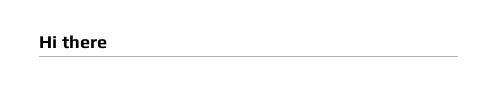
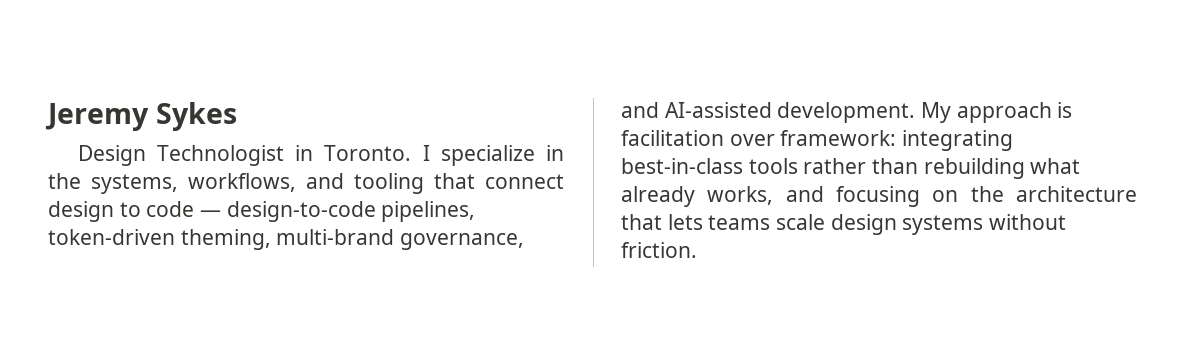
[39,35,107,49] Hi there -> [45,102,237,131] [77,145,564,166] [48,173,564,194] [48,201,476,222] [48,229,525,250] [621,102,1073,123] [621,130,1014,151] [621,158,1081,179] [621,186,1137,207] [621,214,1067,235] [621,242,697,258] Jeremy Sykes // Design Technologist in Toronto. I specialize in the systems, workflows, and tooling that connect design to code — design-to-code pipelines, token-driven theming, multi-brand governance, and AI-assisted development. My approach is facilitation over framework: integrating best-in-class tools rather than rebuilding what already works, and focusing on the architecture that lets teams scale design systems without friction.

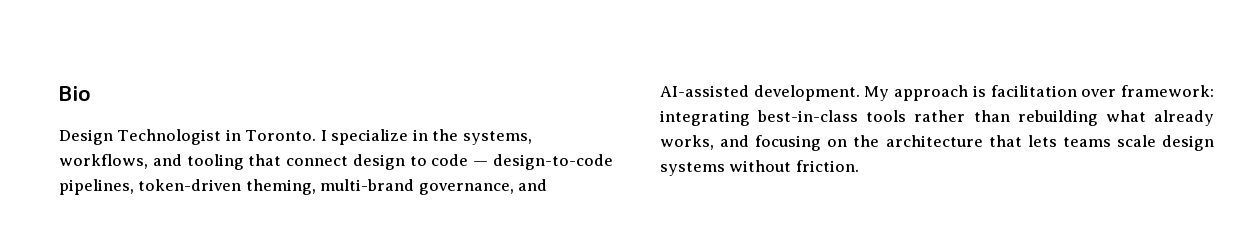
[45,102,237,131] Jeremy Sykes -> [59,86,91,101] Bio

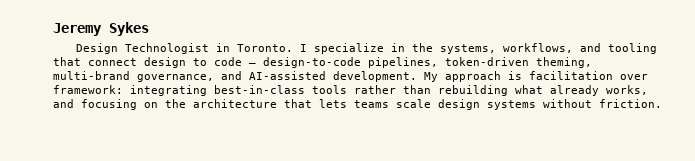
[59,86,91,101] Bio -> [53,22,149,36] Jeremy Sykes

